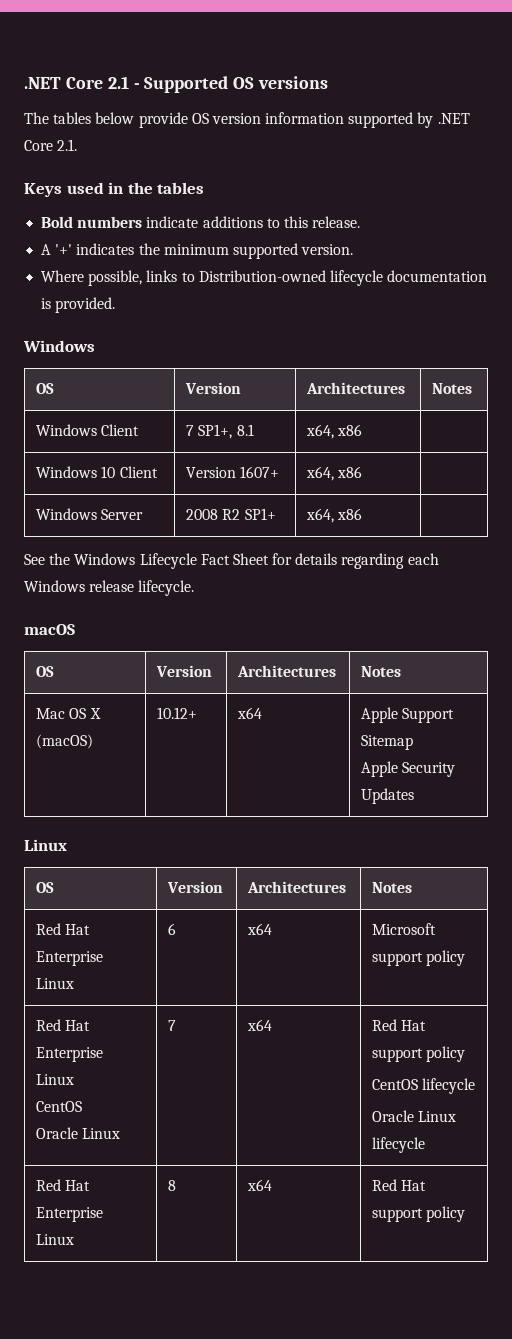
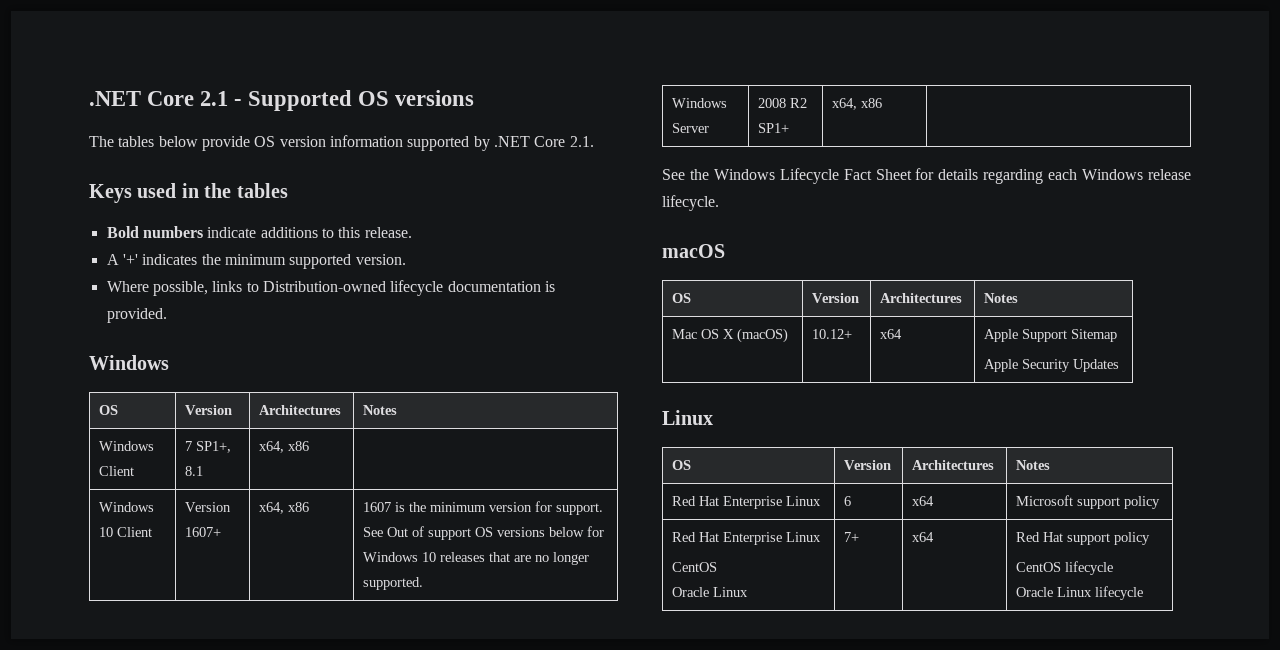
(363, 472) none -> [363,501,604,515] [363,526,605,540] [363,552,590,565] [363,577,424,590] 1607 is the minimum version for support. See Out of support OS versions below for Windows 10 releases that are no longer supported.
[168,1020,177,1031] 7 -> [844,532,860,542] 7+
[36,1179,91,1191] [36,1207,104,1222] [36,1234,75,1245] [168,1180,177,1191] [247,1179,273,1191] [372,1179,427,1191] [372,1206,466,1222] // Red Hat Enterprise Linux | 8 | x64 | Red Hat support policy -> (1144, 593) none

